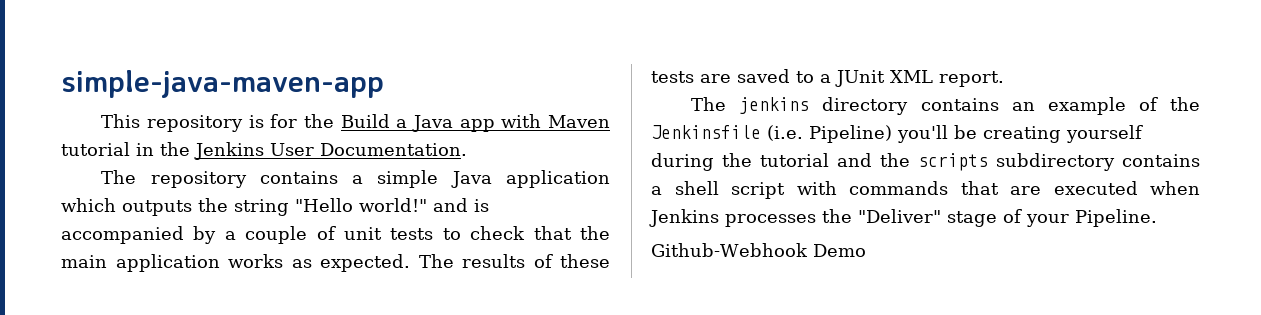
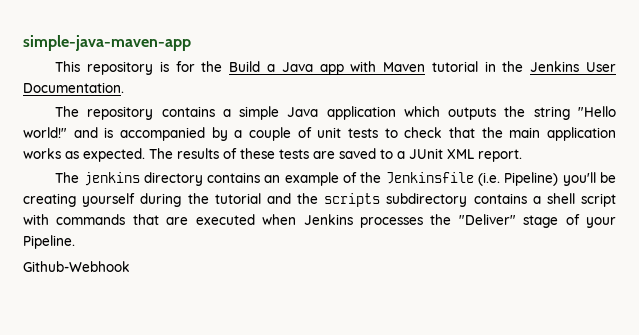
[812,244,866,257] Demo -> (130, 266) none

